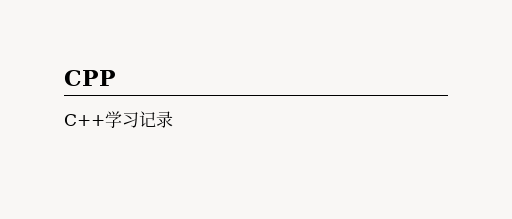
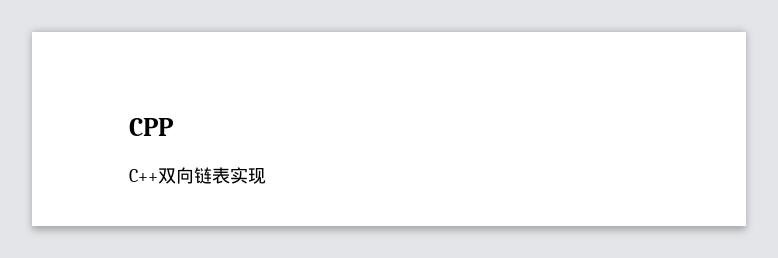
[105,111,173,128] 学习记录 -> [158,167,266,184] 双向链表实现

